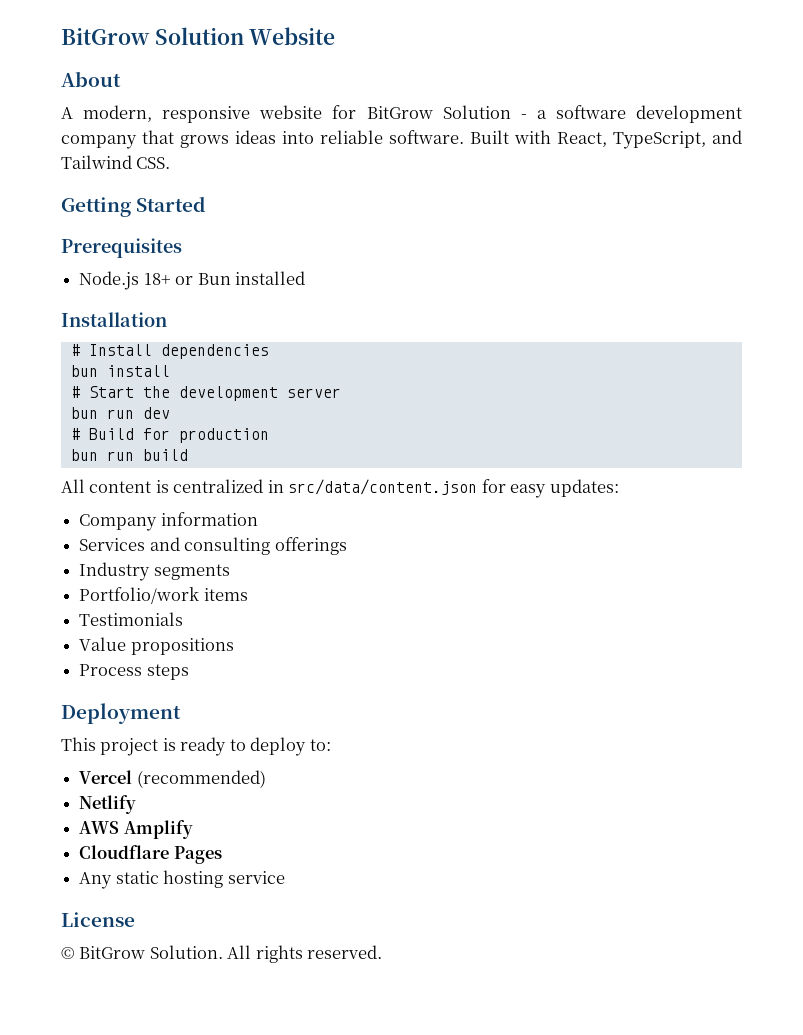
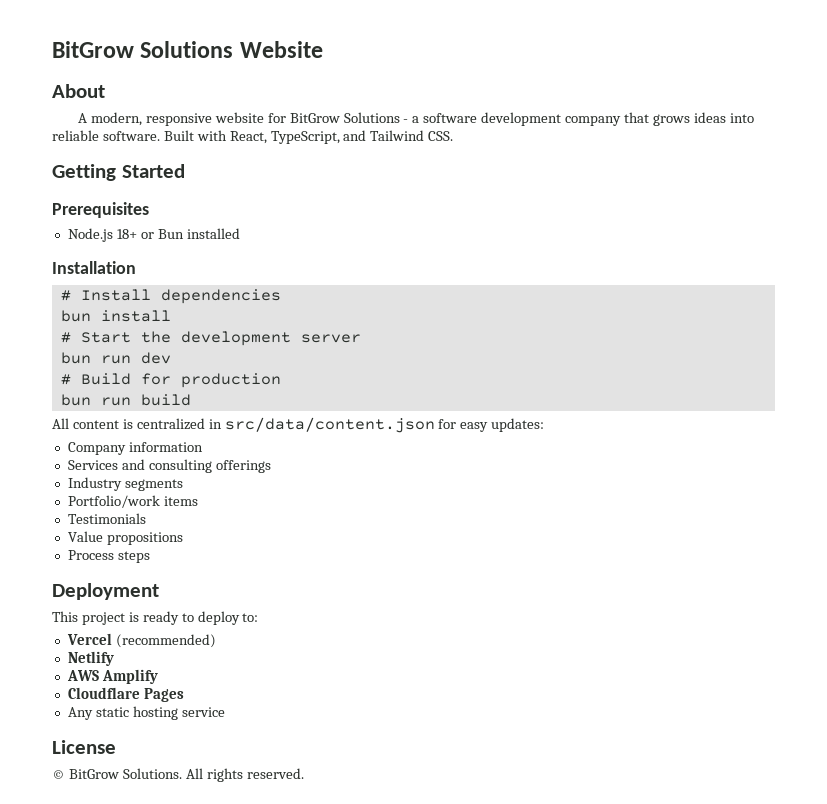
[61,27,244,45] BitGrow Solution -> [52,41,234,58] BitGrow Solutions
[442,105,511,119] Solution -> [343,112,400,123] Solutions
[149,945,223,959] Solution. -> [122,768,182,779] Solutions.

